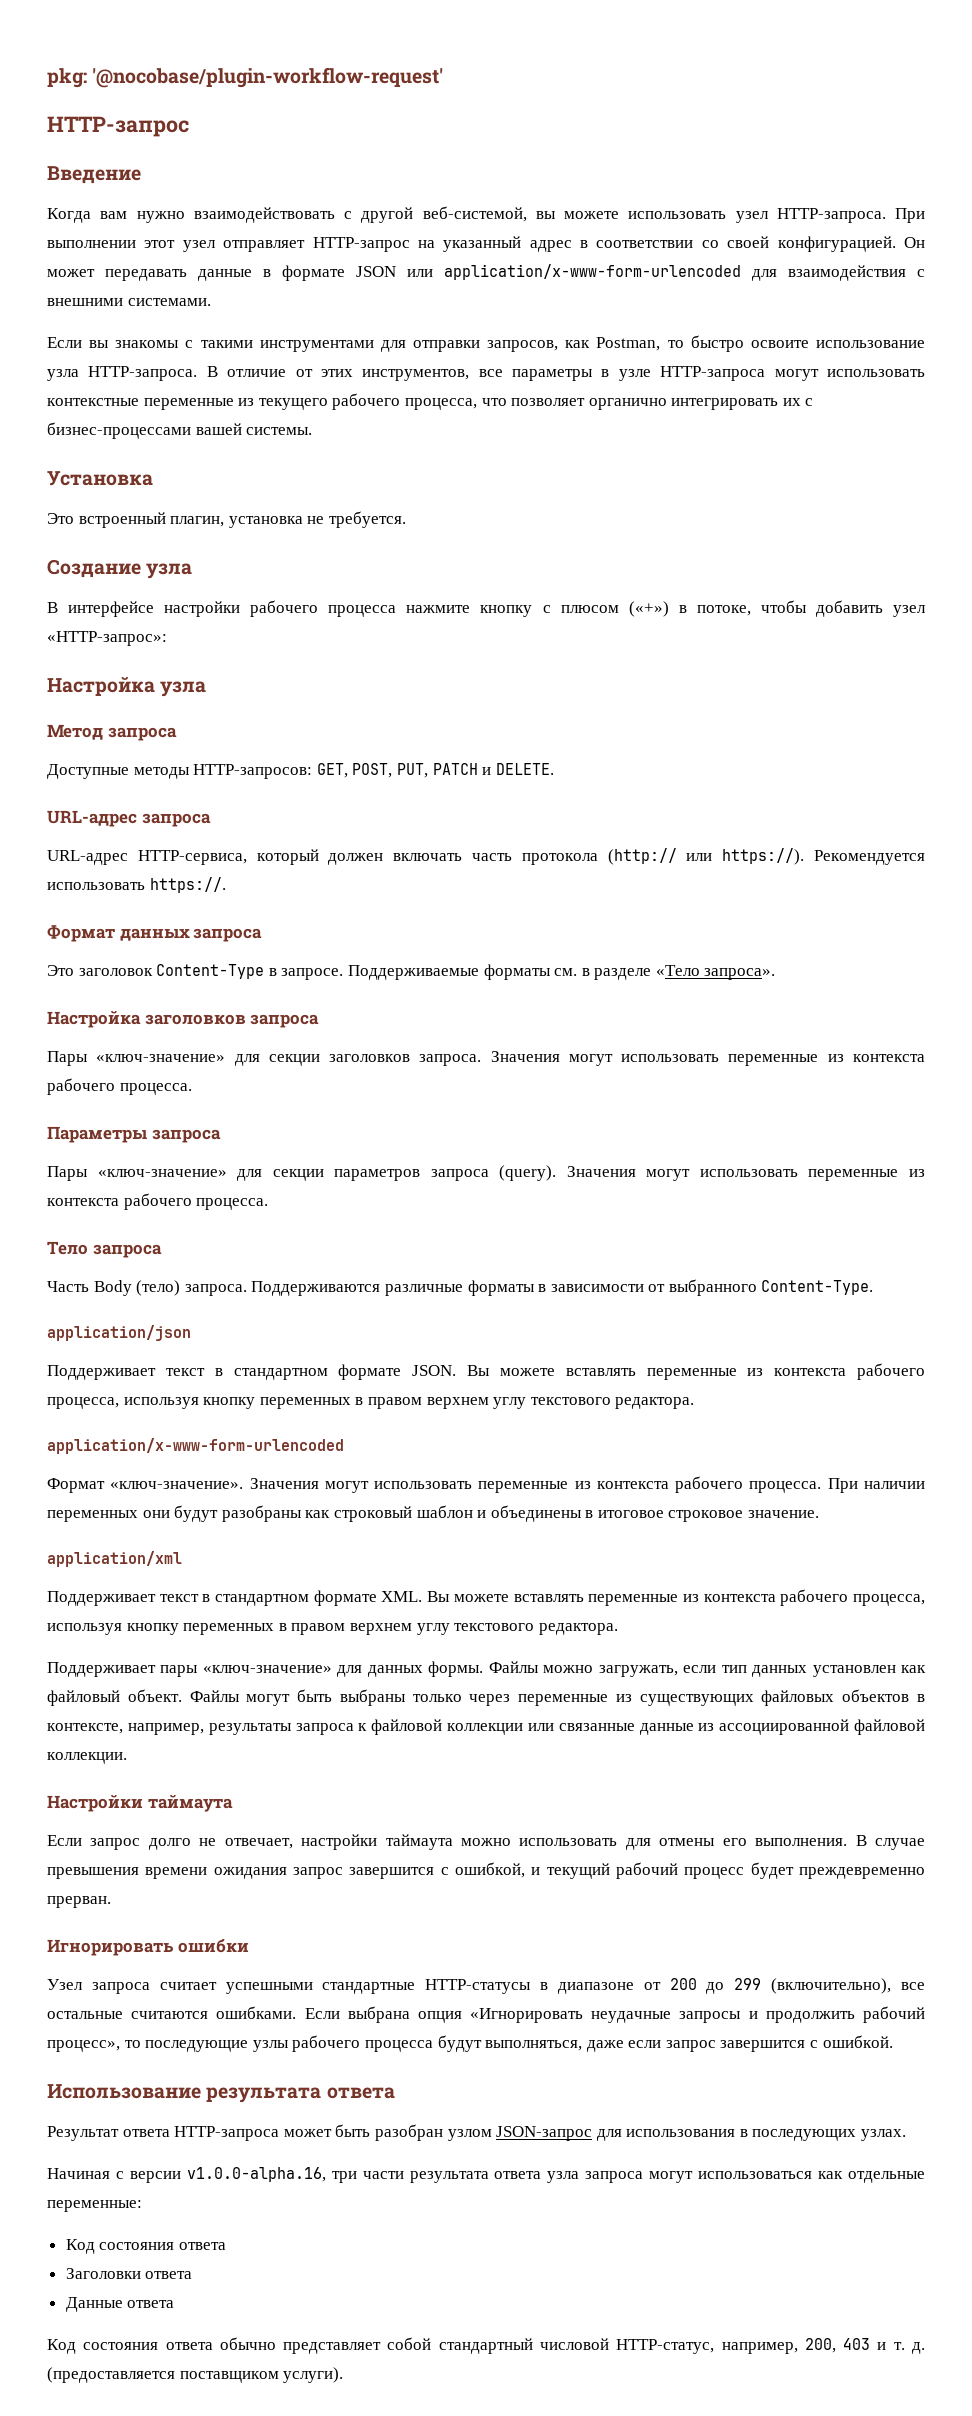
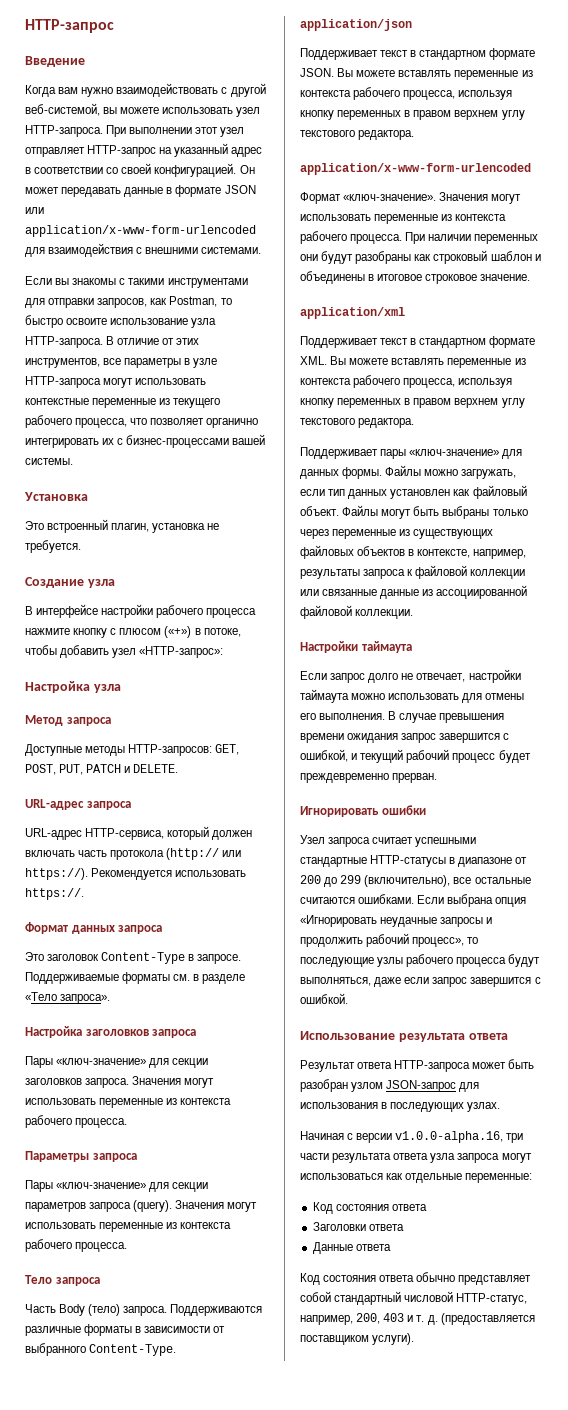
[47,67,444,88] pkg: '@nocobase/plugin-workflow-request' // -> (25, 26) none

